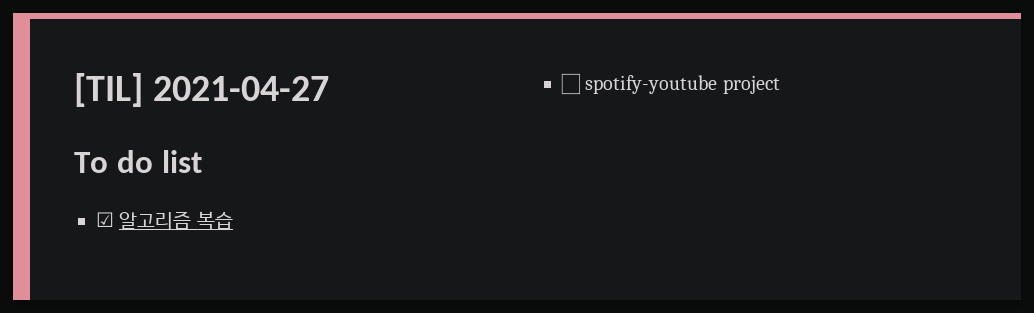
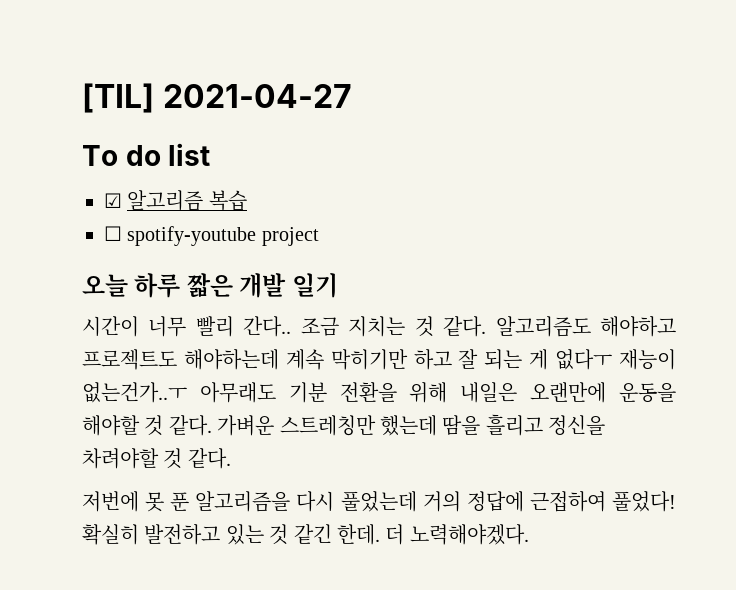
(780, 84) none -> [82,273,338,298] [82,316,676,337] [82,349,677,370] [82,382,677,403] [82,414,606,436] [82,448,231,469] [82,491,676,512] [82,524,529,545] // 오늘 하루 짧은 개발 일기 // 시간이 너무 빨리 간다.. 조금 지치는 것 같다. 알고리즘도 해야하고 프로젝트도 해야하는데 계속 막히기만 하고 잘 되는 게 없다ㅜ 재능이 없는건가..ㅜ 아무래도 기분 전환을 위해 내일은 오랜만에 운동을 해야할 것 같다. 가벼운 스트레칭만 했는데 땀을 흘리고 정신을 차려야할 것 같다. // 저번에 못 푼 알고리즘을 다시 풀었는데 거의 정답에 근접하여 풀었다! 확실히 발전하고 있는 것 같긴 한데. 더 노력해야겠다.

